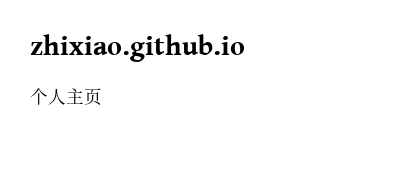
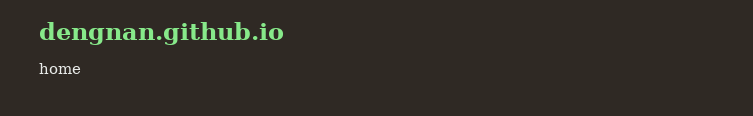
[30,34,245,62] [30,88,102,106] zhixiao.github.io // 个人主页 -> [39,22,284,45] [39,63,81,74] dengnan.github.io // home

